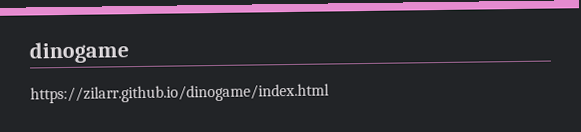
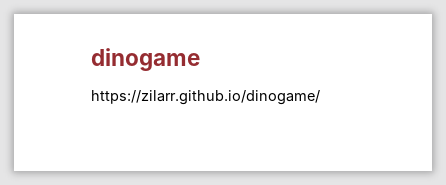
[30,83,330,104] https://zilarr.github.io/dinogame/index.html -> [91,90,320,105] https://zilarr.github.io/dinogame/

